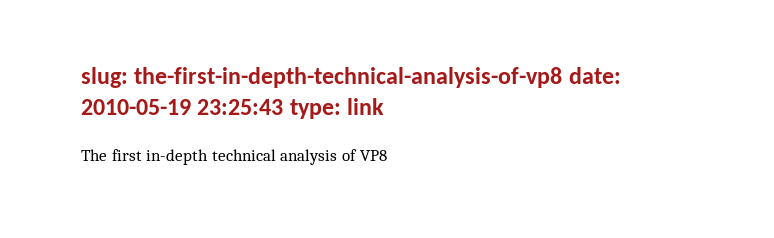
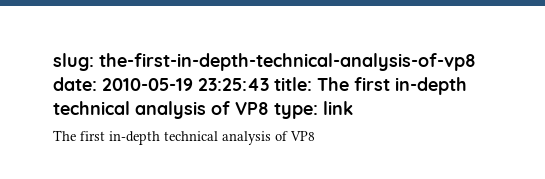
(284, 107) none -> [274,77,467,95] [53,101,269,119] title: The first in-depth technical analysis of VP8

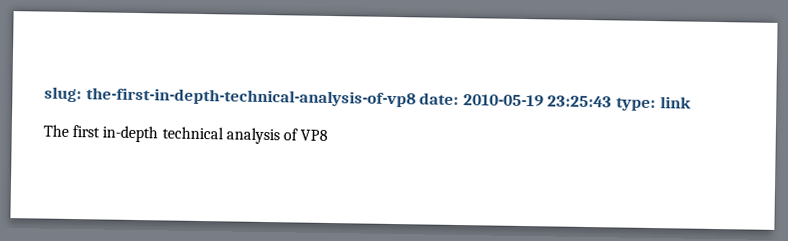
[274,77,467,95] [53,101,269,119] title: The first in-depth technical analysis of VP8 -> (613, 101) none

